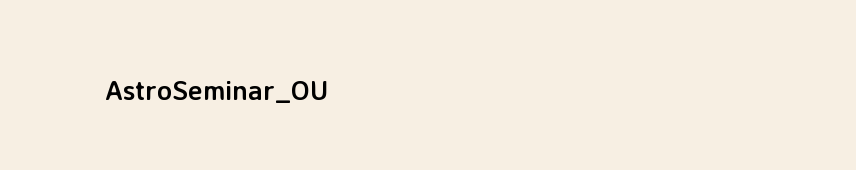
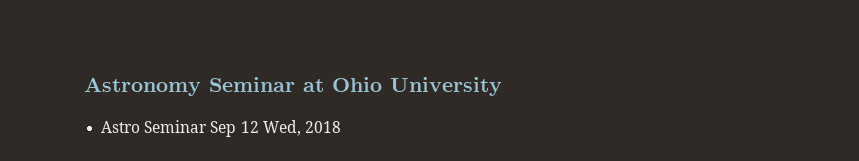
[105,81,328,103] AstroSeminar_OU -> [84,77,502,96] [101,120,341,137] Astronomy Seminar at Ohio University // Astro Seminar Sep 12 Wed, 2018

